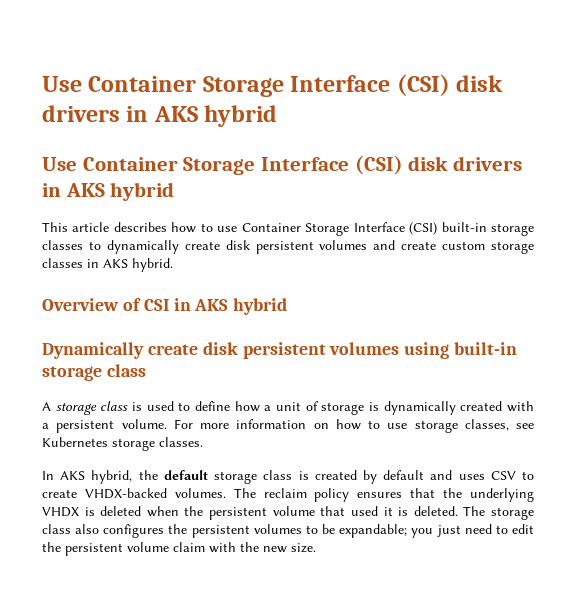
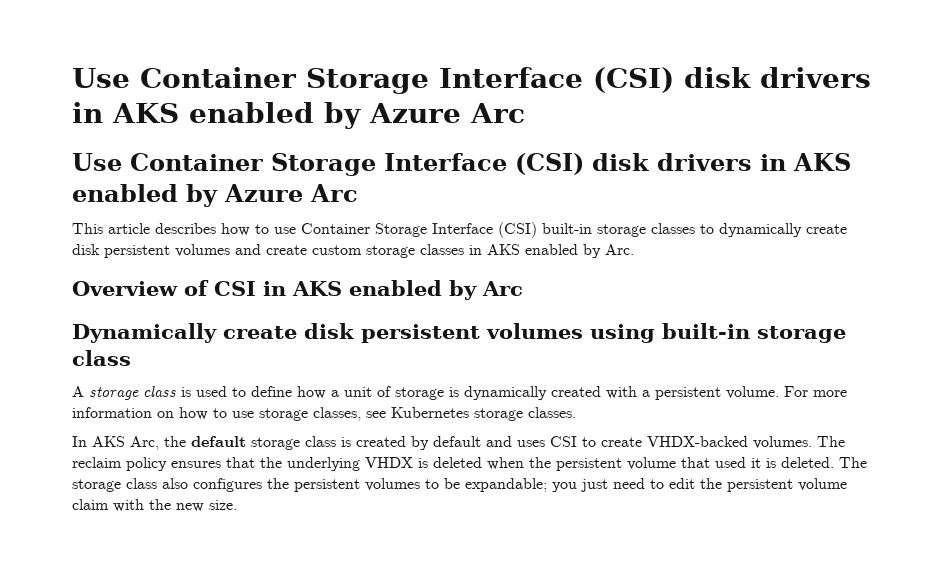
[42,74,504,97] [42,105,278,127] [42,155,523,175] [42,182,175,201] Use Container Storage Interface (CSI) disk drivers in AKS hybrid // Use Container Storage Interface (CSI) disk drivers in AKS hybrid -> [72,67,871,94] [72,102,525,129] [72,153,851,176] [72,184,358,207] Use Container Storage Interface (CSI) disk drivers in AKS enabled by Azure Arc // Use Container Storage Interface (CSI) disk drivers in AKS enabled by Azure Arc
[132,258,173,272] hybrid. -> [525,244,634,258] enabled by Arc.
[233,298,288,315] hybrid -> [349,280,523,300] enabled by Arc
[91,470,133,484] hybrid, -> [130,436,159,450] Arc,
[490,471,516,480] CSV -> [550,436,577,447] CSI

